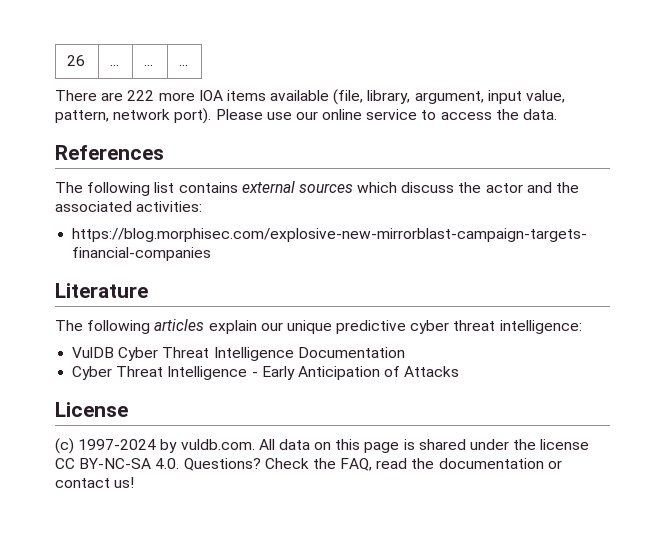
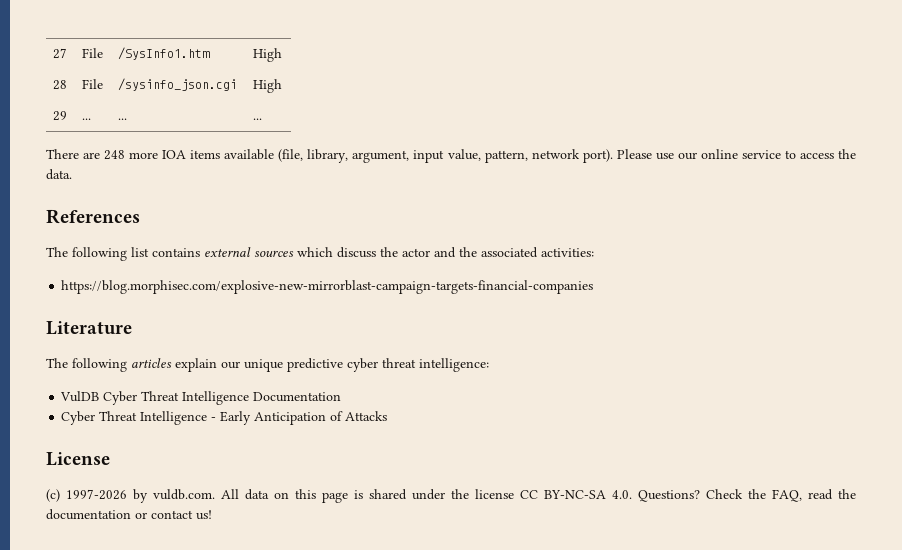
[67,55,86,66] 26 -> [53,48,68,59] [82,48,104,58] [118,47,211,60] [253,48,283,62] [53,80,68,90] [82,79,104,89] [118,78,238,91] [253,79,283,93] [53,111,68,121] 27 | File | /SysInfo1.htm | High // 28 | File | /sysinfo_json.cgi | High // 29
[127,90,155,101] 222 -> [104,150,126,160] 248
[78,439,157,450] 1997-2024 -> [66,489,127,500] 1997-2026

